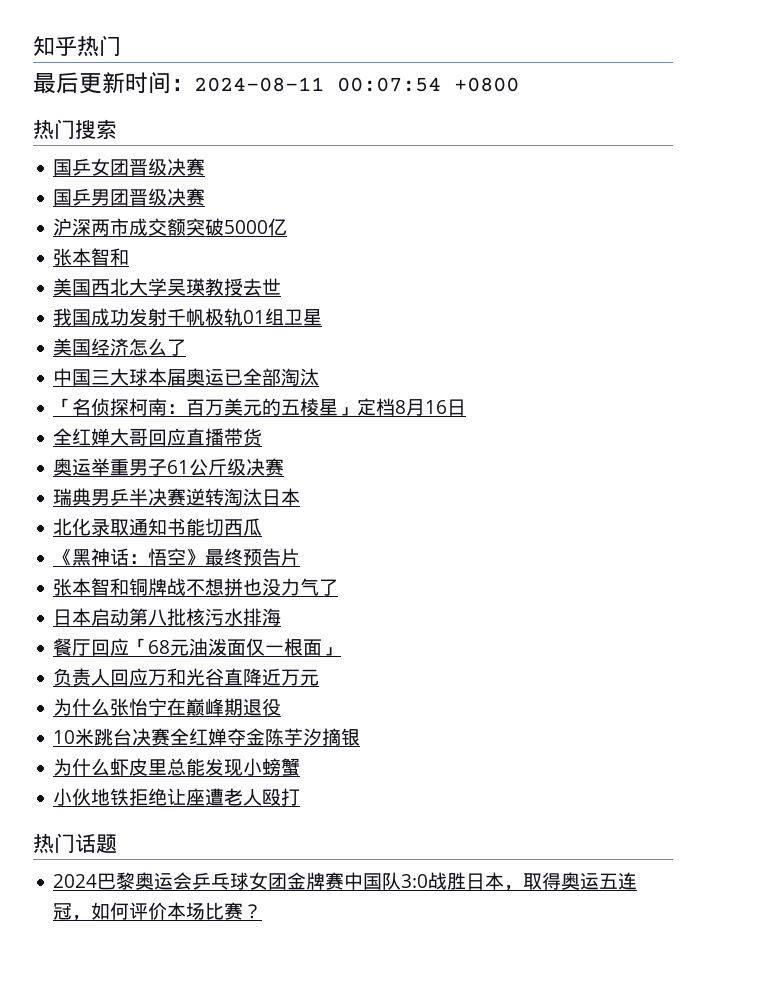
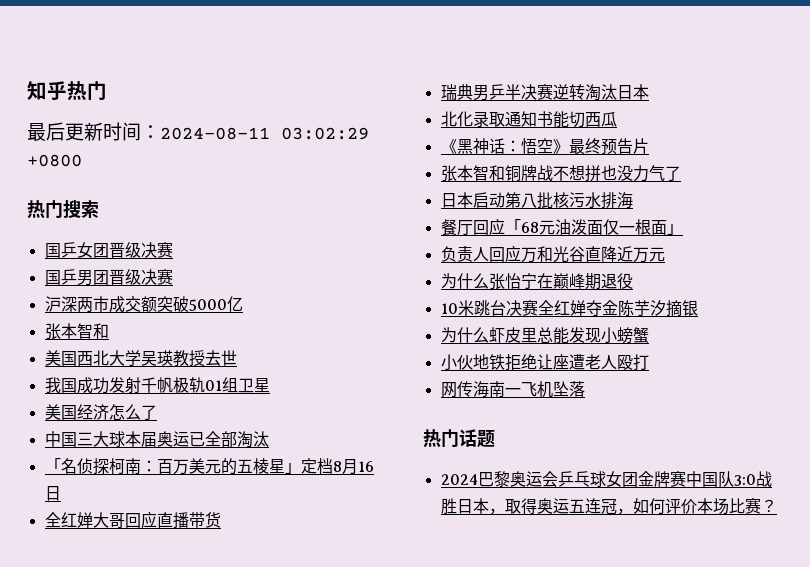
[337,77,441,92] 00:07:54 -> [281,127,369,140] 03:02:29
[53,458,285,476] // 奥运举重男子61公斤级决赛 -> (221, 520) none
(301, 797) none -> [440,381,585,398] // 网传海南一飞机坠落

